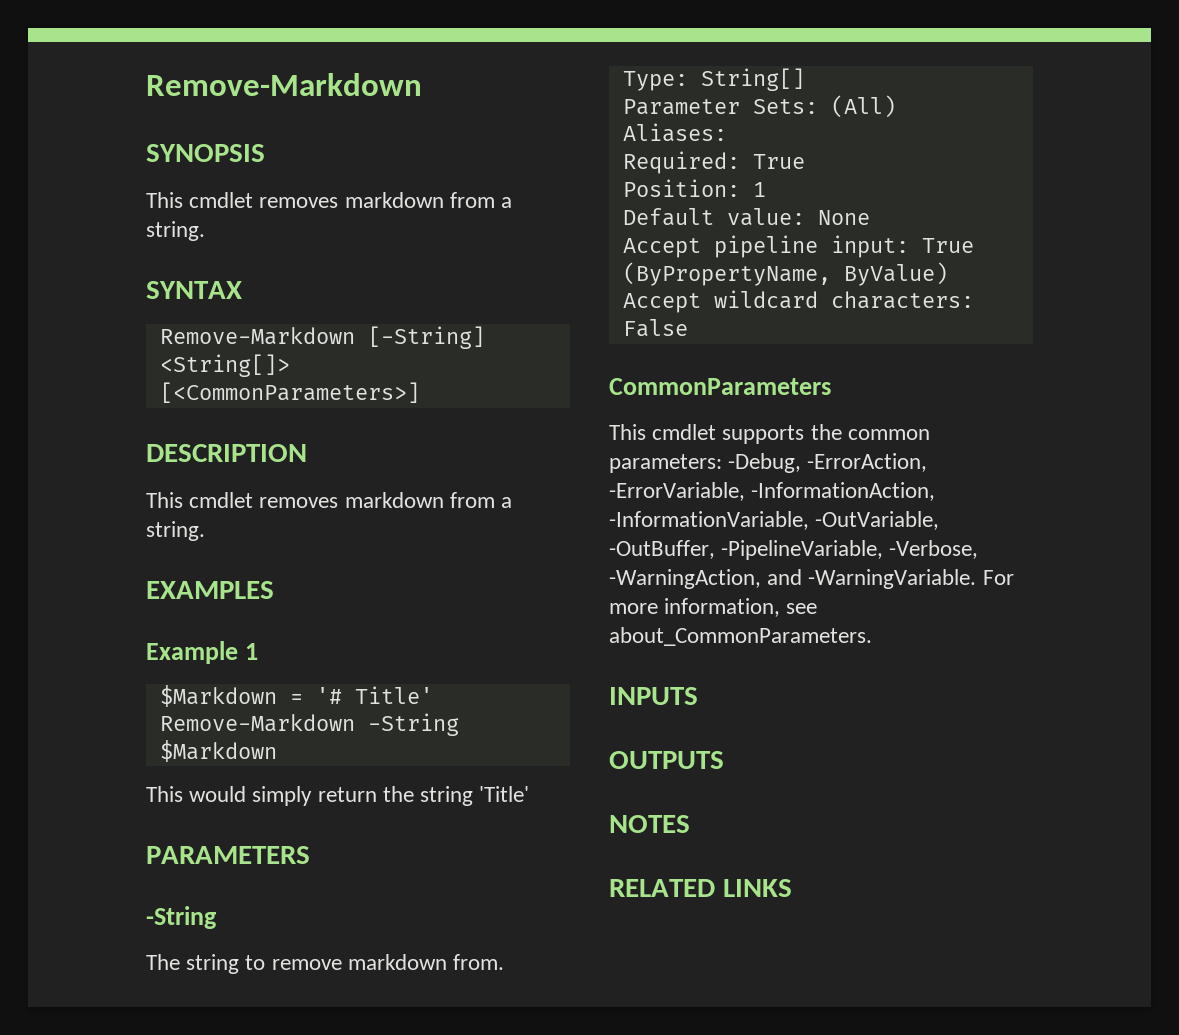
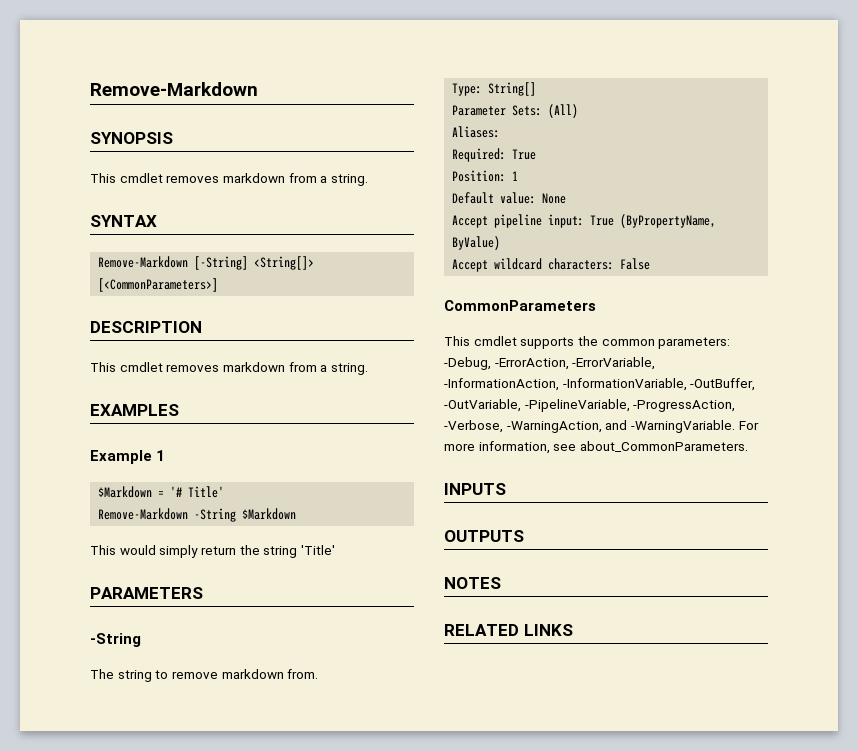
[815,511,940,530] [609,540,884,560] -OutVariable, -OutBuffer, -PipelineVariable, -> [690,378,756,391] [444,399,736,412] -OutBuffer, -OutVariable, -PipelineVariable, -ProgressAction,

